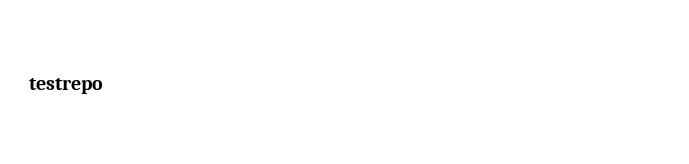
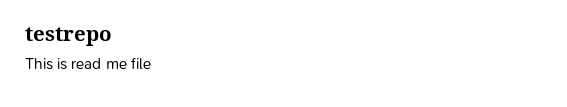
(103, 86) none -> [25,57,151,70] // This is read me file

